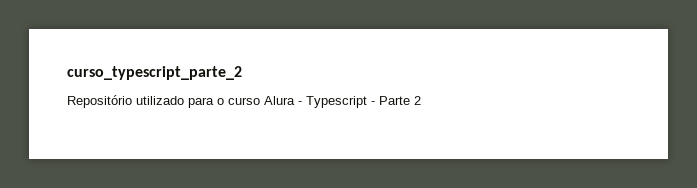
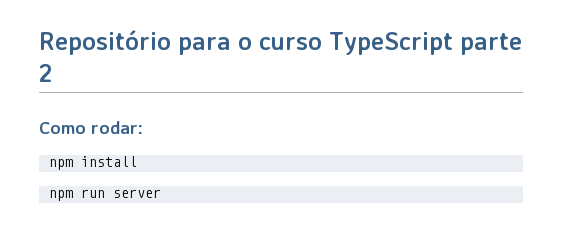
[67,66,242,80] [67,95,421,108] curso_typescript_parte_2 // Repositório utilizado para o curso Alura - Typescript - Parte 2 -> [39,30,522,55] [39,64,52,82] [39,121,143,134] [48,156,137,170] [48,189,161,201] Repositório para o curso TypeScript parte 2 // Como rodar: // npm install // npm run server

